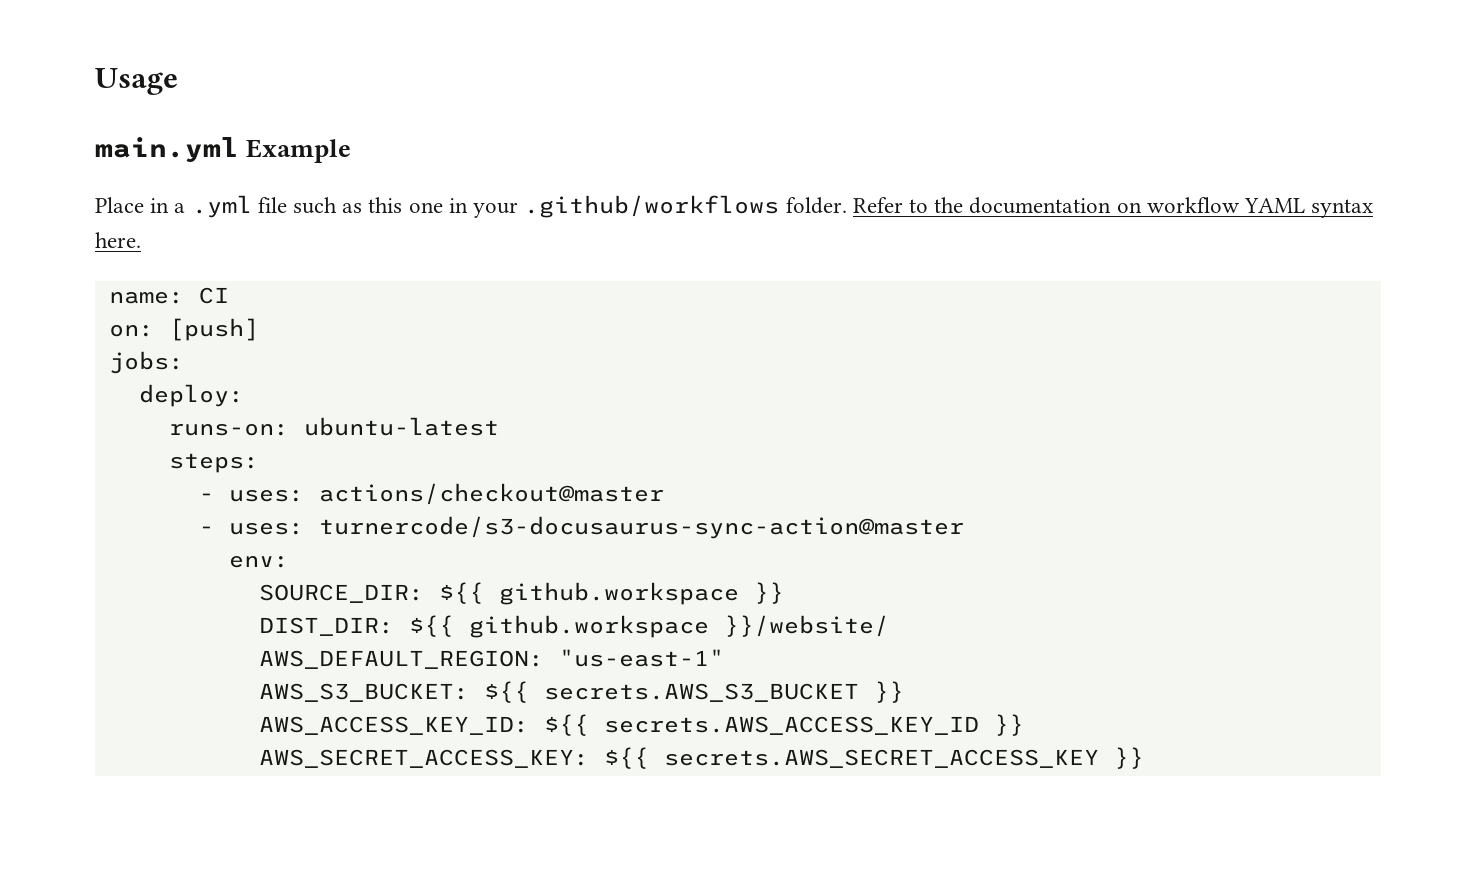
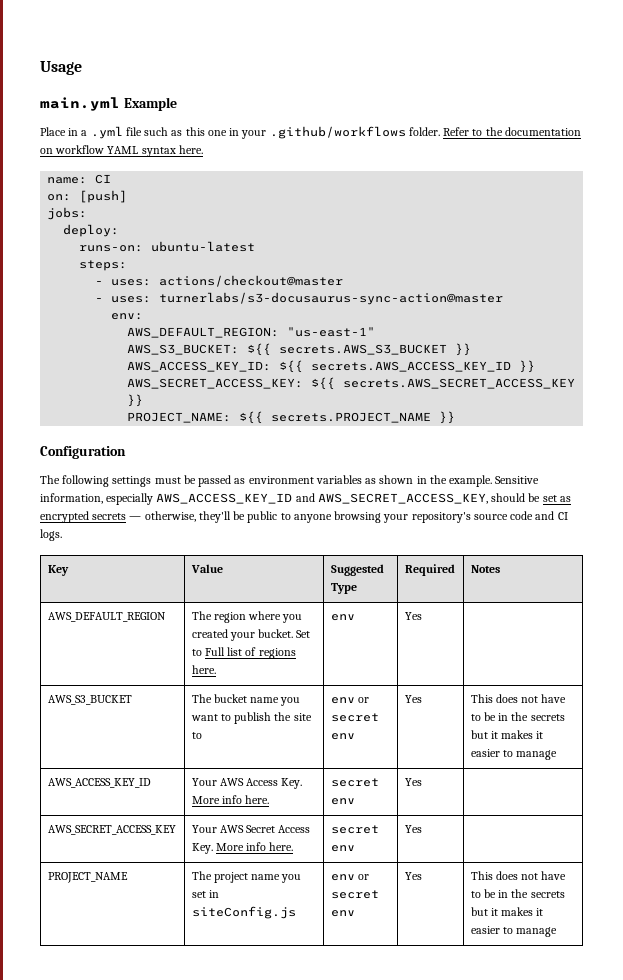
[318,516,964,539] turnercode/s3-docusaurus-sync-action@master -> [159,292,504,305] turnerlabs/s3-docusaurus-sync-action@master
[258,582,784,605] [258,615,889,638] // SOURCE_DIR: ${{ github.workspace }} // DIST_DIR: ${{ github.workspace }}/website/ -> (144, 316) none
(1144, 758) none -> [127,411,456,424] [40,446,126,459] [40,475,540,487] [40,493,571,505] [40,511,568,523] [40,529,62,541] [47,565,69,576] [190,564,223,573] [330,564,384,576] [330,583,357,594] [404,564,455,576] [470,565,500,573] [47,612,166,622] [191,611,303,623] [191,629,311,641] [191,647,296,659] [191,665,216,674] [330,614,355,621] [404,612,422,620] [47,695,132,705] [191,694,301,706] [190,712,312,724] [191,732,202,739] [330,697,369,704] [330,713,379,722] [330,733,355,740] [404,695,422,703] [470,694,567,703] [470,712,565,721] [470,730,544,739] [470,749,558,760] [47,778,151,788] [191,778,303,789] [191,795,270,804] [330,778,379,787] [330,798,355,805] [404,778,422,786] [47,825,176,835] [191,825,311,833] [191,842,294,854] [330,825,379,834] [330,845,355,852] [404,825,422,833] [47,872,128,883] [191,871,302,883] [191,890,219,898] [191,906,296,919] [330,874,369,881] [330,890,379,899] [330,910,355,917] [404,872,422,880] [470,871,567,880] [470,889,565,898] [470,907,544,916] [470,926,558,937] // PROJECT_NAME: ${{ secrets.PROJECT_NAME }} // Configuration // The following settings must be passed as environment variables as shown in the example. Sensitive information, especially AWS_ACCESS_KEY_ID and AWS_SECRET_ACCESS_KEY, should be set as encrypted secrets — otherwise, they'll be public to anyone browsing your repository's source code and CI logs. // Key | Value | Suggested Type | Required | Notes // AWS_DEFAULT_REGION | The region where you created your bucket. Set to Full list of regions here. | env | Yes | // AWS_S3_BUCKET | The bucket name you want to publish the site to | env or secret env | Yes | This does not have to be in the secrets but it makes it easier to manage // AWS_ACCESS_KEY_ID | Your AWS Access Key. More info here. | secret env | Yes | // AWS_SECRET_ACCESS_KEY | Your AWS Secret Access Key. More info here. | secret env | Yes | // PROJECT_NAME | The project name you set in siteConfig.js | env or secret env | Yes | This does not have to be in the secrets but it makes it easier to manage

